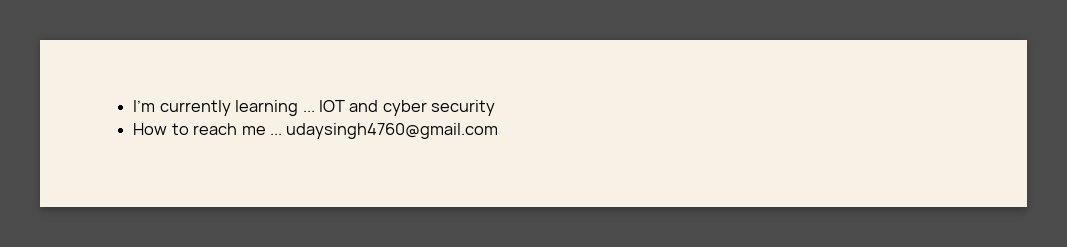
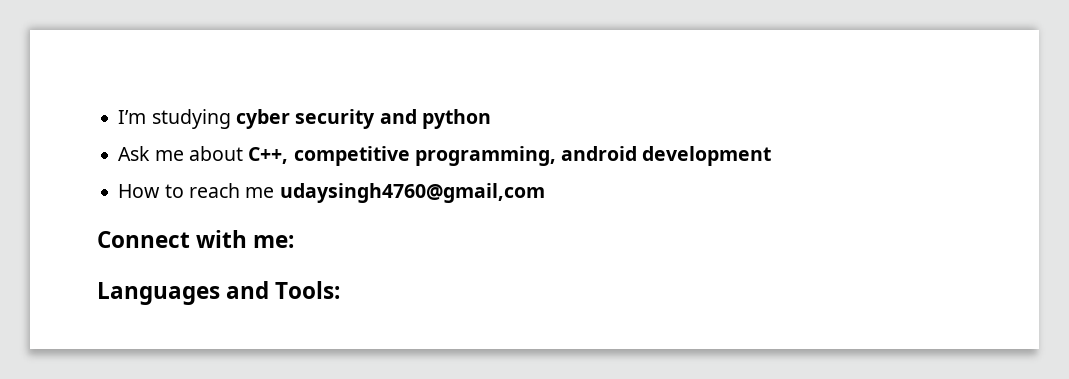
[159,100,496,116] [133,123,499,139] currently learning ... IOT and cyber security // How to reach me ... udaysingh4760@gmail.com -> [151,109,491,129] [118,146,772,166] [118,183,545,203] [97,230,295,248] [97,281,341,305] studying cyber security and python // Ask me about C++, competitive programming, android development // How to reach me udaysingh4760@gmail,com // Connect with me: // Languages and Tools:

